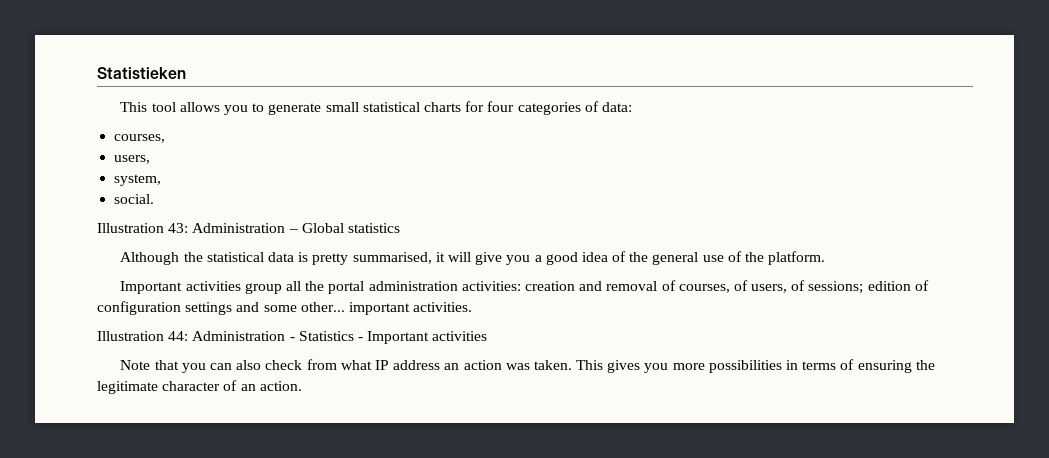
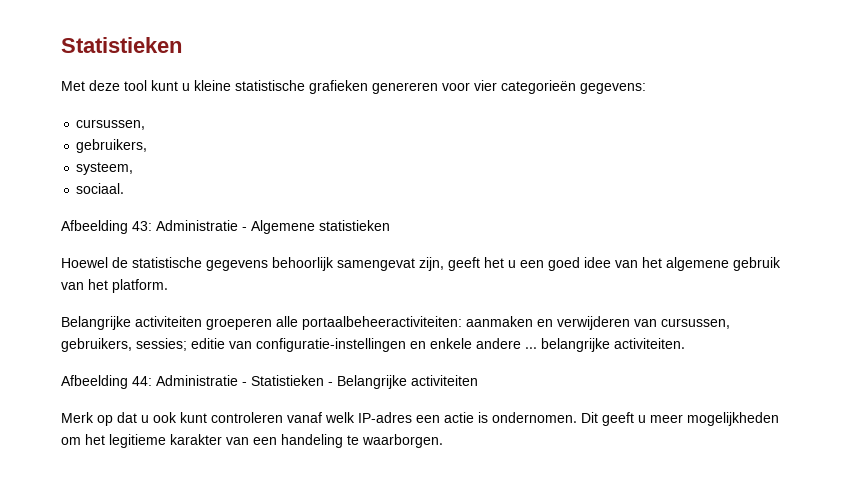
[120,101,632,115] [114,134,166,143] [114,155,151,164] [114,174,162,186] [114,194,155,204] [97,223,400,233] [120,251,826,265] [120,280,929,294] [97,301,473,315] [97,331,488,344] [120,359,935,373] [97,380,302,394] This tool allows you to generate small statistical charts for four categories of data: // courses, // users, // system, // social. // Illustration 43: Administration – Global statistics // Although the statistical data is pretty summarised, it will give you a good idea of the general use of the platform. // Important activities group all the portal administration activities: creation and removal of courses, of users, of sessions; edition of configuration settings and some other... important activities. // Illustration 44: Administration - Statistics - Important activities // Note that you can also check from what IP address an action was taken. This gives you more possibilities in terms of ensuring the legitimate character of an action. -> [61,80,646,94] [76,119,146,130] [76,139,148,153] [76,162,134,175] [76,183,125,194] [61,220,390,234] [61,257,781,271] [61,279,168,293] [61,316,730,330] [61,338,685,352] [61,375,478,389] [61,412,779,426] [61,434,443,448] Met deze tool kunt u kleine statistische grafieken genereren voor vier categorieën gegevens: // cursussen, // gebruikers, // systeem, // sociaal. // Afbeelding 43: Administratie - Algemene statistieken // Hoewel de statistische gegevens behoorlijk samengevat zijn, geeft het u een goed idee van het algemene gebruik van het platform. // Belangrijke activiteiten groeperen alle portaalbeheeractiviteiten: aanmaken en verwijderen van cursussen, gebruikers, sessies; editie van configuratie-instellingen en enkele andere ... belangrijke activiteiten. // Afbeelding 44: Administratie - Statistieken - Belangrijke activiteiten // Merk op dat u ook kunt controleren vanaf welk IP-adres een actie is ondernomen. Dit geeft u meer mogelijkheden om het legitieme karakter van een handeling te waarborgen.

